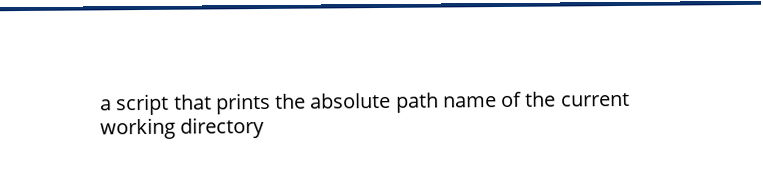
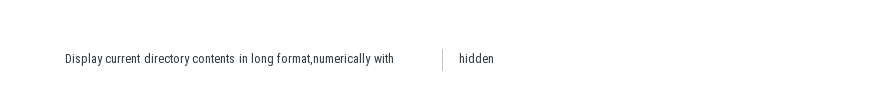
[100,91,630,116] [100,116,266,140] a script that prints the absolute path name of the current working directory -> [65,53,494,66] Display current directory contents in long format,numerically with hidden

